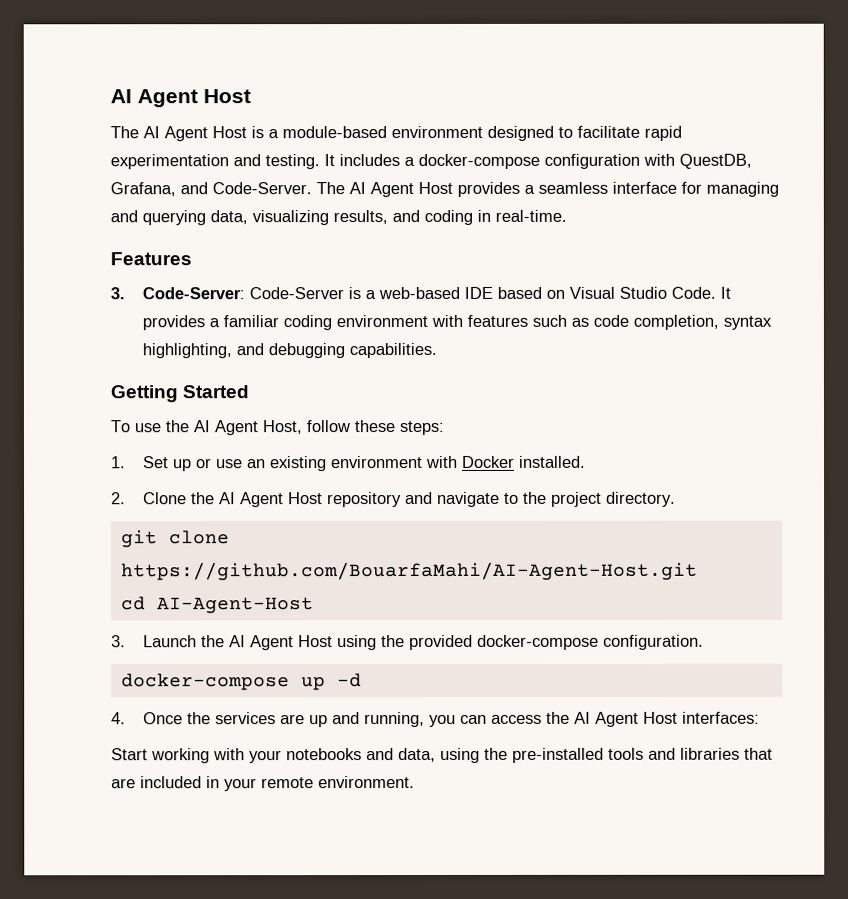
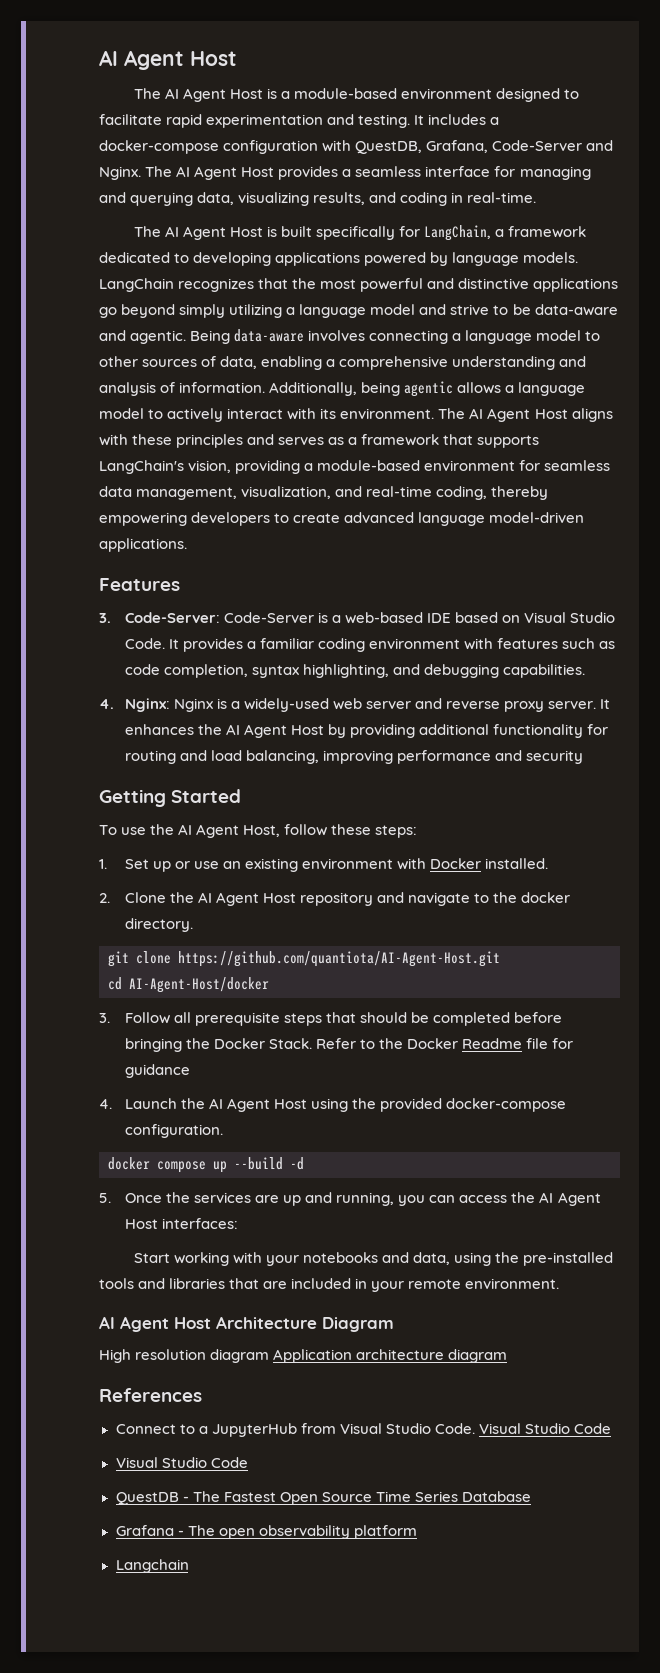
[180,182,312,195] and Code-Server. -> [492,140,614,151] [99,166,141,180] Code-Server and Nginx.
(567, 215) none -> [133,225,587,241] [99,252,579,266] [99,278,619,292] [99,304,618,318] [99,329,601,344] [99,356,587,370] [99,381,586,397] [99,408,613,422] [99,434,540,448] [99,460,611,474] [99,486,549,500] [99,512,585,526] [99,538,187,552] // The AI Agent Host is built specifically for LangChain, a framework dedicated to developing applications powered by language models. LangChain recognizes that the most powerful and distinctive applications go beyond simply utilizing a language model and strive to be data-aware and agentic. Being data-aware involves connecting a language model to other sources of data, enabling a comprehensive understanding and analysis of information. Additionally, being agentic allows a language model to actively interact with its environment. The AI Agent Host aligns with these principles and serves as a framework that supports LangChain's vision, providing a module-based environment for seamless data management, visualization, and real-time coding, thereby empowering developers to create advanced language model-driven applications.
(438, 350) none -> [99,698,611,712] [124,724,609,738] [124,750,584,764] // 4. Nginx: Nginx is a widely-used web server and reverse proxy server. It enhances the AI Agent Host by providing additional functionality for routing and load balancing, improving performance and security
[551,491,603,507] project -> [521,892,571,903] docker
[120,561,698,581] https://github.com/BouarfaMahi/AI-Agent-Host.git -> [178,951,500,967] https://github.com/quantiota/AI-Agent-Host.git
[156,597,314,614] [111,635,126,648] AI-Agent-Host // 3. -> [129,977,269,993] [99,1012,563,1026] [124,1038,574,1052] [124,1064,190,1078] [99,1099,112,1109] AI-Agent-Host/docker // 3. Follow all prerequisite steps that should be completed before bringing the Docker Stack. Refer to the Docker Readme file for guidance // 4.
[120,673,326,691] docker-compose up -> [108,1157,283,1173] docker compose up --build
[111,712,126,725] 4. -> [99,1193,111,1203] 5.
(415, 782) none -> [99,1316,394,1332] [99,1349,508,1363] [99,1388,202,1402] [115,1423,611,1437] [115,1457,248,1468] [115,1491,531,1505] [115,1525,417,1539] [115,1559,189,1573] // AI Agent Host Architecture Diagram // High resolution diagram Application architecture diagram // References // Connect to a JupyterHub from Visual Studio Code. Visual Studio Code // Visual Studio Code // QuestDB - The Fastest Open Source Time Series Database // Grafana - The open observability platform // Langchain

